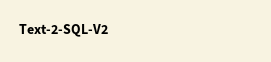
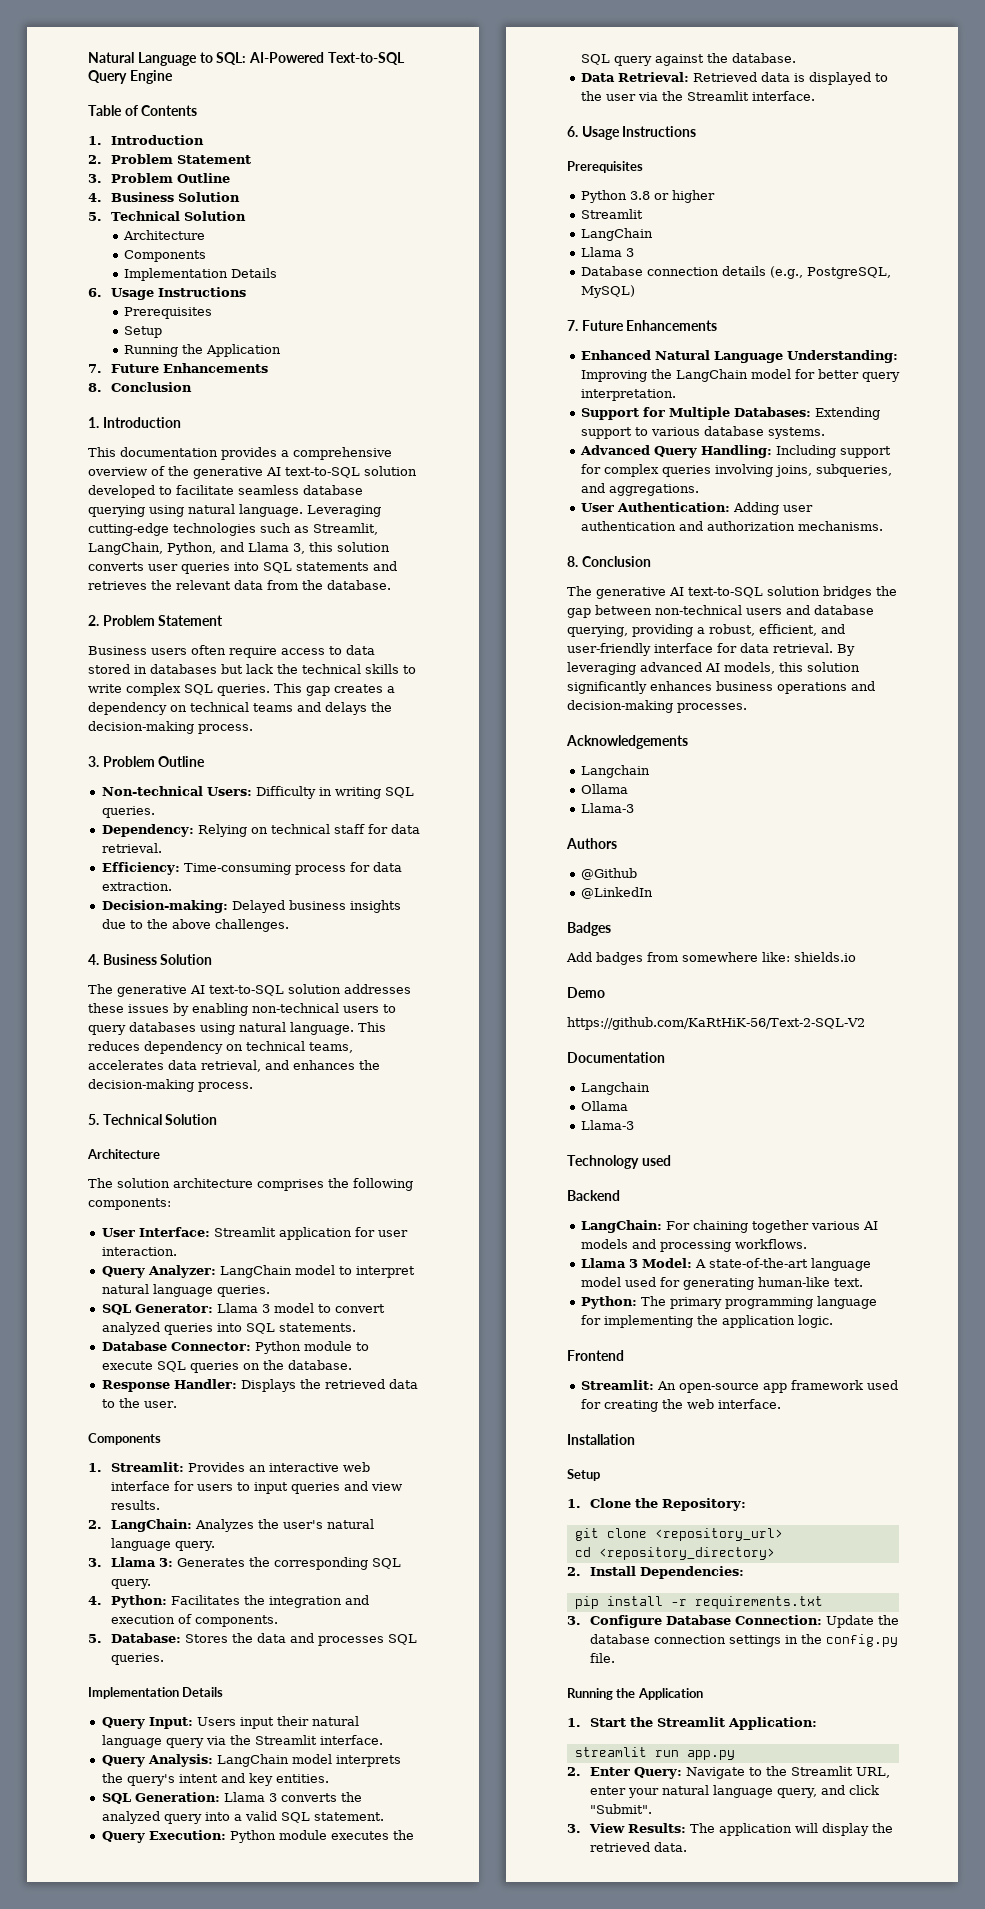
[19,24,108,37] Text-2-SQL-V2 -> [88,52,405,66] [88,70,173,84] [88,105,198,116] [88,135,204,145] [88,154,251,164] [88,173,230,183] [88,192,240,202] [88,211,247,221] [123,230,206,240] [124,250,207,262] [124,268,278,281] [88,287,246,300] [124,307,213,319] [124,326,163,338] [124,344,282,357] [88,363,268,373] [88,382,192,392] [88,417,181,428] [88,447,392,460] [88,466,417,479] [88,485,363,498] [88,504,381,517] [88,523,378,536] [88,542,390,555] [88,561,397,574] [88,580,391,590] [88,615,224,626] [88,645,375,658] [88,664,416,674] [88,683,395,696] [88,702,392,715] [88,721,253,734] [88,756,206,767] [101,786,414,799] [101,806,155,818] [101,824,420,837] [101,843,162,853] [101,862,402,875] [101,882,172,891] [101,900,401,913] [101,919,289,932] [88,954,213,965] [88,984,411,997] [88,1003,396,1016] [88,1022,386,1035] [88,1041,353,1054] [88,1060,380,1072] [88,1079,253,1092] [88,1114,218,1125] [87,1149,160,1159] [88,1178,413,1191] [88,1198,171,1210] [101,1227,408,1240] [101,1247,177,1256] [101,1265,415,1278] [101,1284,270,1297] [101,1303,385,1315] [101,1322,356,1335] [101,1341,369,1354] [101,1360,352,1373] [101,1379,418,1392] [101,1398,177,1408] [88,1433,161,1445] [88,1462,370,1472] [110,1481,402,1494] [110,1500,160,1510] [88,1519,374,1532] [110,1538,216,1551] [88,1557,401,1570] [110,1579,152,1589] [88,1595,369,1608] [110,1614,278,1627] [88,1633,417,1646] [110,1653,164,1665] [88,1687,224,1699] [101,1716,359,1729] [101,1735,383,1748] [101,1754,401,1767] [101,1773,329,1786] [101,1792,362,1804] [101,1811,384,1824] [101,1830,414,1843] [580,53,796,66] [580,72,888,85] [580,91,815,101] [567,126,697,140] [567,161,643,173] [580,190,715,203] [580,209,643,219] [580,228,653,241] [580,247,634,257] [580,266,891,279] [580,285,635,298] [567,320,718,331] [580,350,898,363] [580,369,900,382] [580,389,676,401] [580,407,880,420] [580,426,825,439] [579,445,891,458] [580,464,892,477] [580,483,699,496] [580,502,813,515] [580,521,883,531] [567,556,651,567] [567,586,897,599] [567,605,874,618] [567,624,845,637] [567,643,855,656] [567,662,860,675] [567,681,875,694] [567,700,747,713] [566,735,688,749] [580,765,650,778] [580,784,628,794] [580,803,634,813] [566,838,617,849] [580,868,637,880] [580,887,653,899] [567,922,611,936] [566,952,856,965] [567,987,605,998] [567,1017,865,1030] [567,1052,665,1063] [580,1082,650,1095] [580,1101,628,1111] [580,1120,634,1130] [567,1155,671,1169] [567,1190,620,1201] [580,1220,878,1233] [580,1239,807,1252] [580,1258,871,1271] [580,1277,863,1290] [580,1296,877,1309] [580,1315,833,1328] [567,1350,624,1361] [580,1380,898,1393] [580,1399,781,1412] [567,1434,635,1445] [567,1469,600,1481] [567,1498,746,1511] [574,1528,783,1541] [574,1547,775,1560] [567,1566,744,1579] [574,1596,823,1609] [567,1615,899,1628] [589,1634,898,1647] [589,1653,615,1663] [567,1688,703,1700] [567,1717,817,1730] [574,1747,735,1760] [567,1766,890,1779] [589,1785,880,1798] [589,1804,652,1814] [567,1823,893,1836] [589,1842,687,1852] Natural Language to SQL: AI-Powered Text-to-SQL Query Engine // Table of Contents // 1. Introduction // 2. Problem Statement // 3. Problem Outline // 4. Business Solution // 5. Technical Solution // Architecture // Components // Implementation Details // 6. Usage Instructions // Prerequisites // Setup // Running the Application // 7. Future Enhancements // 8. Conclusion // 1. Introduction // This documentation provides a comprehensive overview of the generative AI text-to-SQL solution developed to facilitate seamless database querying using natural language. Leveraging cutting-edge technologies such as Streamlit, LangChain, Python, and Llama 3, this solution converts user queries into SQL statements and retrieves the relevant data from the database. // 2. Problem Statement // Business users often require access to data stored in databases but lack the technical skills to write complex SQL queries. This gap creates a dependency on technical teams and delays the decision-making process. // 3. Problem Outline // Non-technical Users: Difficulty in writing SQL queries. // Dependency: Relying on technical staff for data retrieval. // Efficiency: Time-consuming process for data extraction. // Decision-making: Delayed business insights due to the above challenges. // 4. Business Solution // The generative AI text-to-SQL solution addresses these issues by enabling non-technical users to query databases using natural language. This reduces dependency on technical teams, accelerates data retrieval, and enhances the decision-making process. // 5. Technical Solution // Architecture // The solution architecture comprises the following components: // User Interface: Streamlit application for user interaction. // Query Analyzer: LangChain model to interpret natural language queries. // SQL Generator: Llama 3 model to convert analyzed queries into SQL statements. // Database Connector: Python module to execute SQL queries on the database. // Response Handler: Displays the retrieved data to the user. // Components // 1. Streamlit: Provides an interactive web interface for users to input queries and view results. // 2. LangChain: Analyzes the user's natural language query. // 3. Llama 3: Generates the corresponding SQL query. // 4. Python: Facilitates the integration and execution of components. // 5. Database: Stores the data and processes SQL queries. // Implementation Details // Query Input: Users input their natural language query via the Streamlit interface. // Query Analysis: LangChain model interprets the query's intent and key entities. // SQL Generation: Llama 3 converts the analyzed query into a valid SQL statement. // Query Execution: Python module executes the SQL query against the database. // Data Retrieval: Retrieved data is displayed to the user via the Streamlit interface. // 6. Usage Instructions // Prerequisites // Python 3.8 or higher // Streamlit // LangChain // Llama 3 // Database connection details (e.g., PostgreSQL, MySQL) // 7. Future Enhancements // Enhanced Natural Language Understanding: Improving the LangChain model for better query interpretation. // Support for Multiple Databases: Extending support to various database systems. // Advanced Query Handling: Including support for complex queries involving joins, subqueries, and aggregations. // User Authentication: Adding user authentication and authorization mechanisms. // 8. Conclusion // The generative AI text-to-SQL solution bridges the gap between non-technical users and database querying, providing a robust, efficient, and user-friendly interface for data retrieval. By leveraging advanced AI models, this solution significantly enhances business operations and decision-making processes. // Acknowledgements // Langchain // Ollama // Llama-3 // Authors // @Github // @LinkedIn // Badges // Add badges from somewhere like: shields.io // Demo // https://github.com/KaRtHiK-56/Text-2-SQL-V2 // Documentation // Langchain // Ollama // Llama-3 // Technology used // Backend // LangChain: For chaining together various AI models and processing workflows. // Llama 3 Model: A state-of-the-art language model used for generating human-like text. // Python: The primary programming language for implementing the application logic. // Frontend // Streamlit: An open-source app framework used for creating the web interface. // Installation // Setup // 1. Clone the Repository: // git clone <repository_url> // cd <repository_directory> // 2. Install Dependencies: // pip install -r requirements.txt // 3. Configure Database Connection: Update the database connection settings in the config.py file. // Running the Application // 1. Start the Streamlit Application: // streamlit run app.py // 2. Enter Query: Navigate to the Streamlit URL, enter your natural language query, and click "Submit". // 3. View Results: The application will display the retrieved data.

